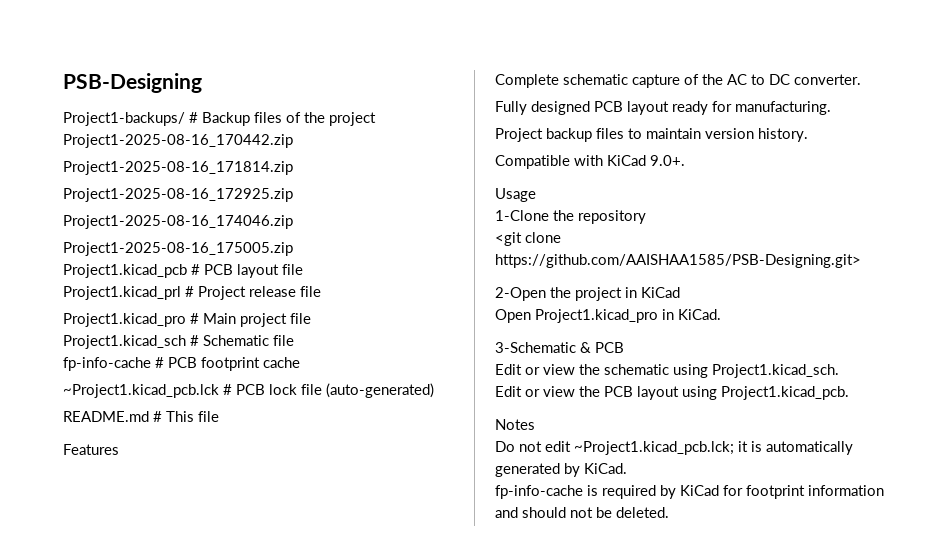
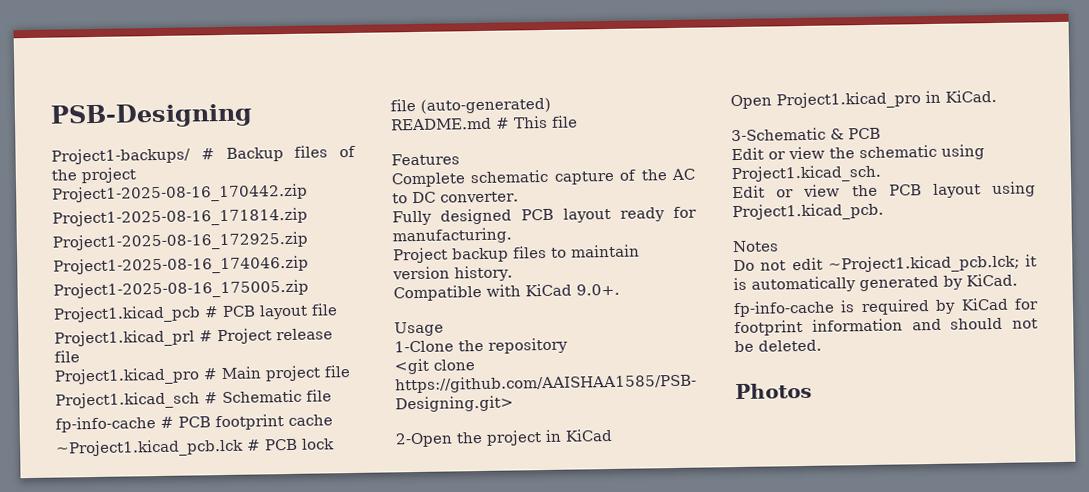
(669, 512) none -> [735,382,812,400] // Photos

